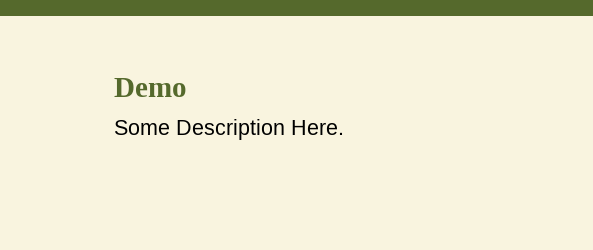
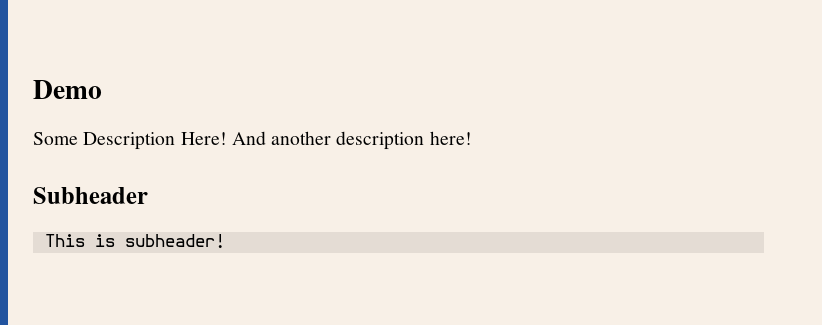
[291,120,344,135] Here. -> [180,131,472,150] [33,187,148,204] [44,234,225,249] Here! And another description here! // Subheader // This is subheader!

